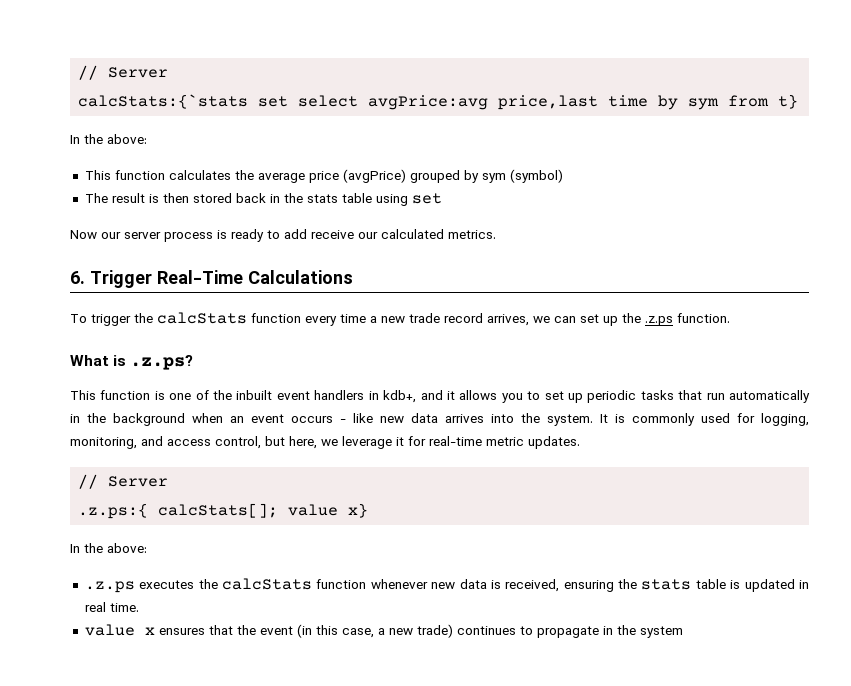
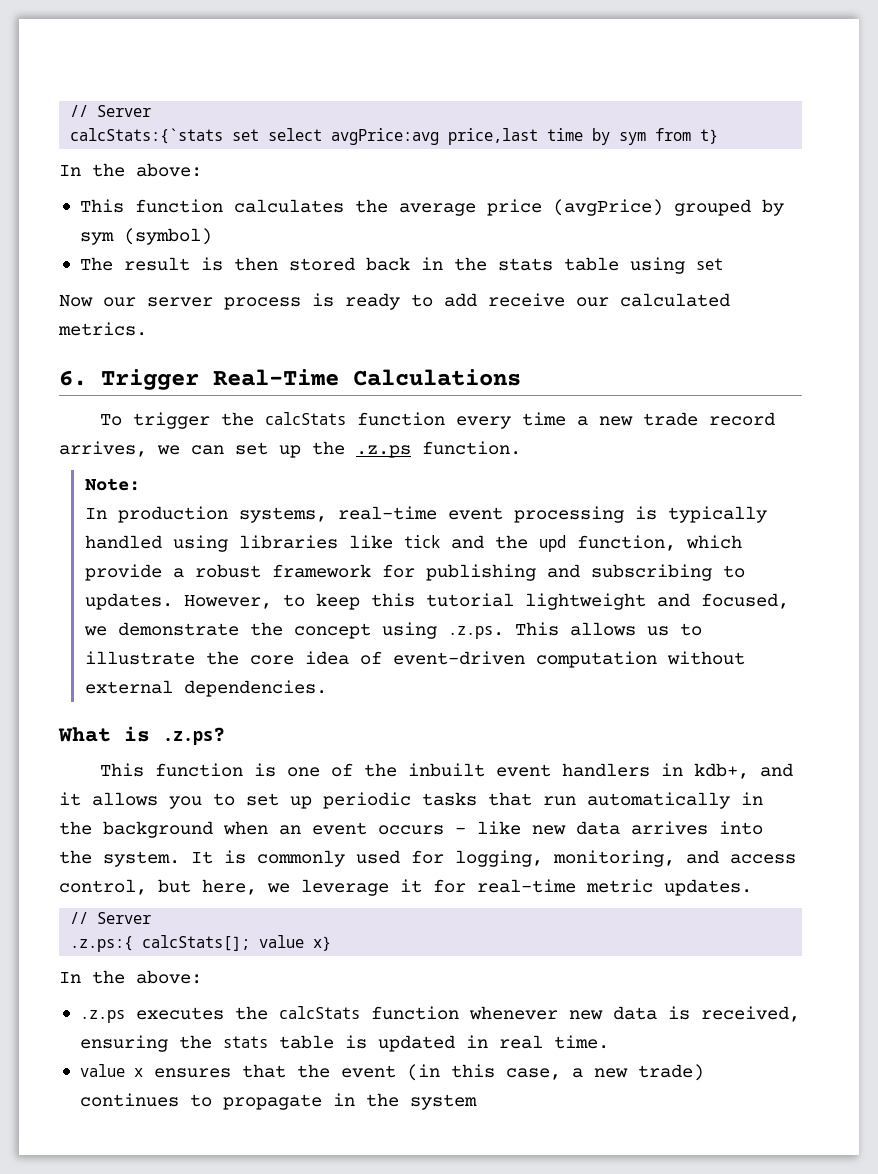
(730, 318) none -> [84,478,140,491] [84,506,767,523] [84,535,742,552] [84,564,745,581] [84,593,789,610] [83,622,702,639] [84,651,745,668] [84,680,327,697] // Note: // In production systems, real-time event processing is typically handled using libraries like tick and the upd function, which provide a robust framework for publishing and subscribing to updates. However, to keep this tutorial lightweight and focused, we demonstrate the concept using .z.ps. This allows us to illustrate the core idea of event-driven computation without external dependencies.

